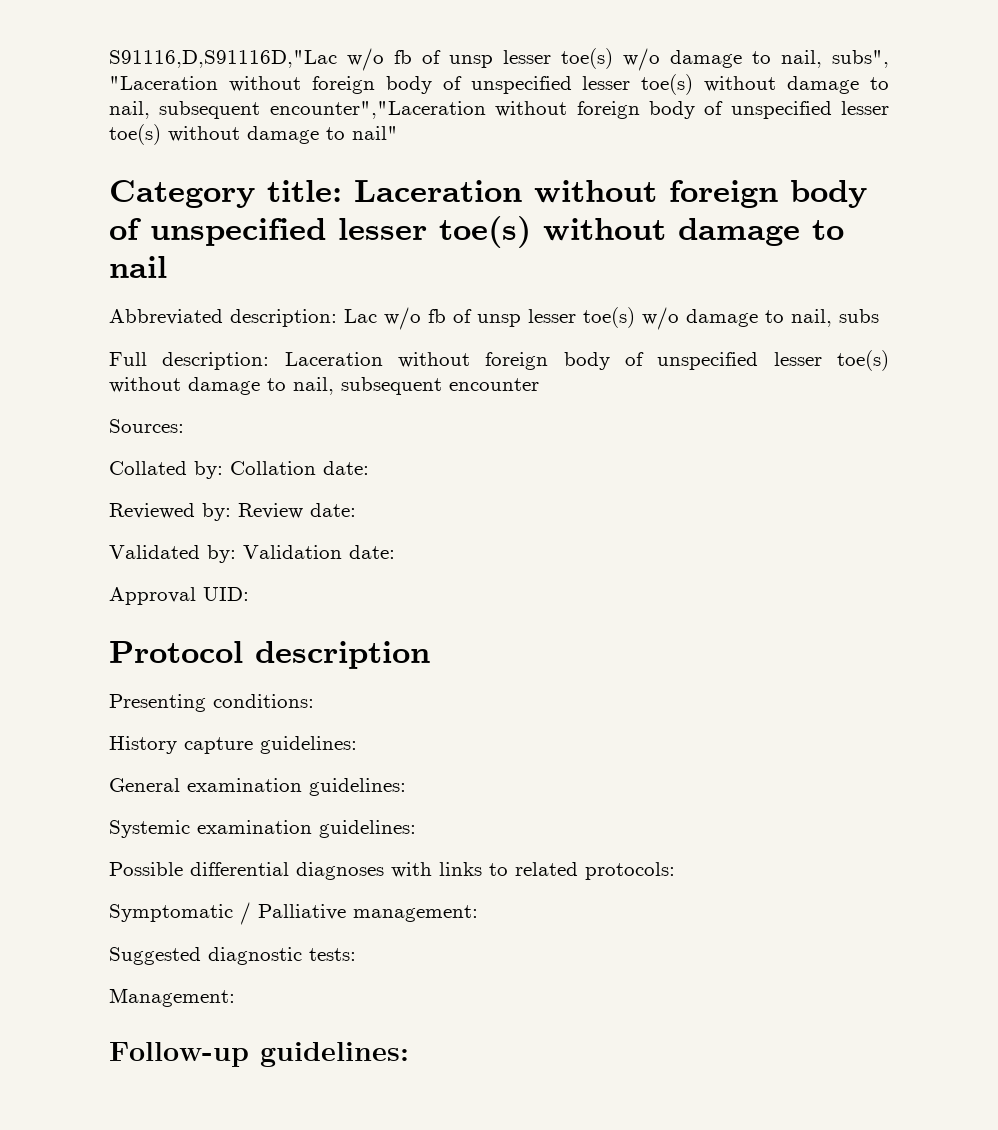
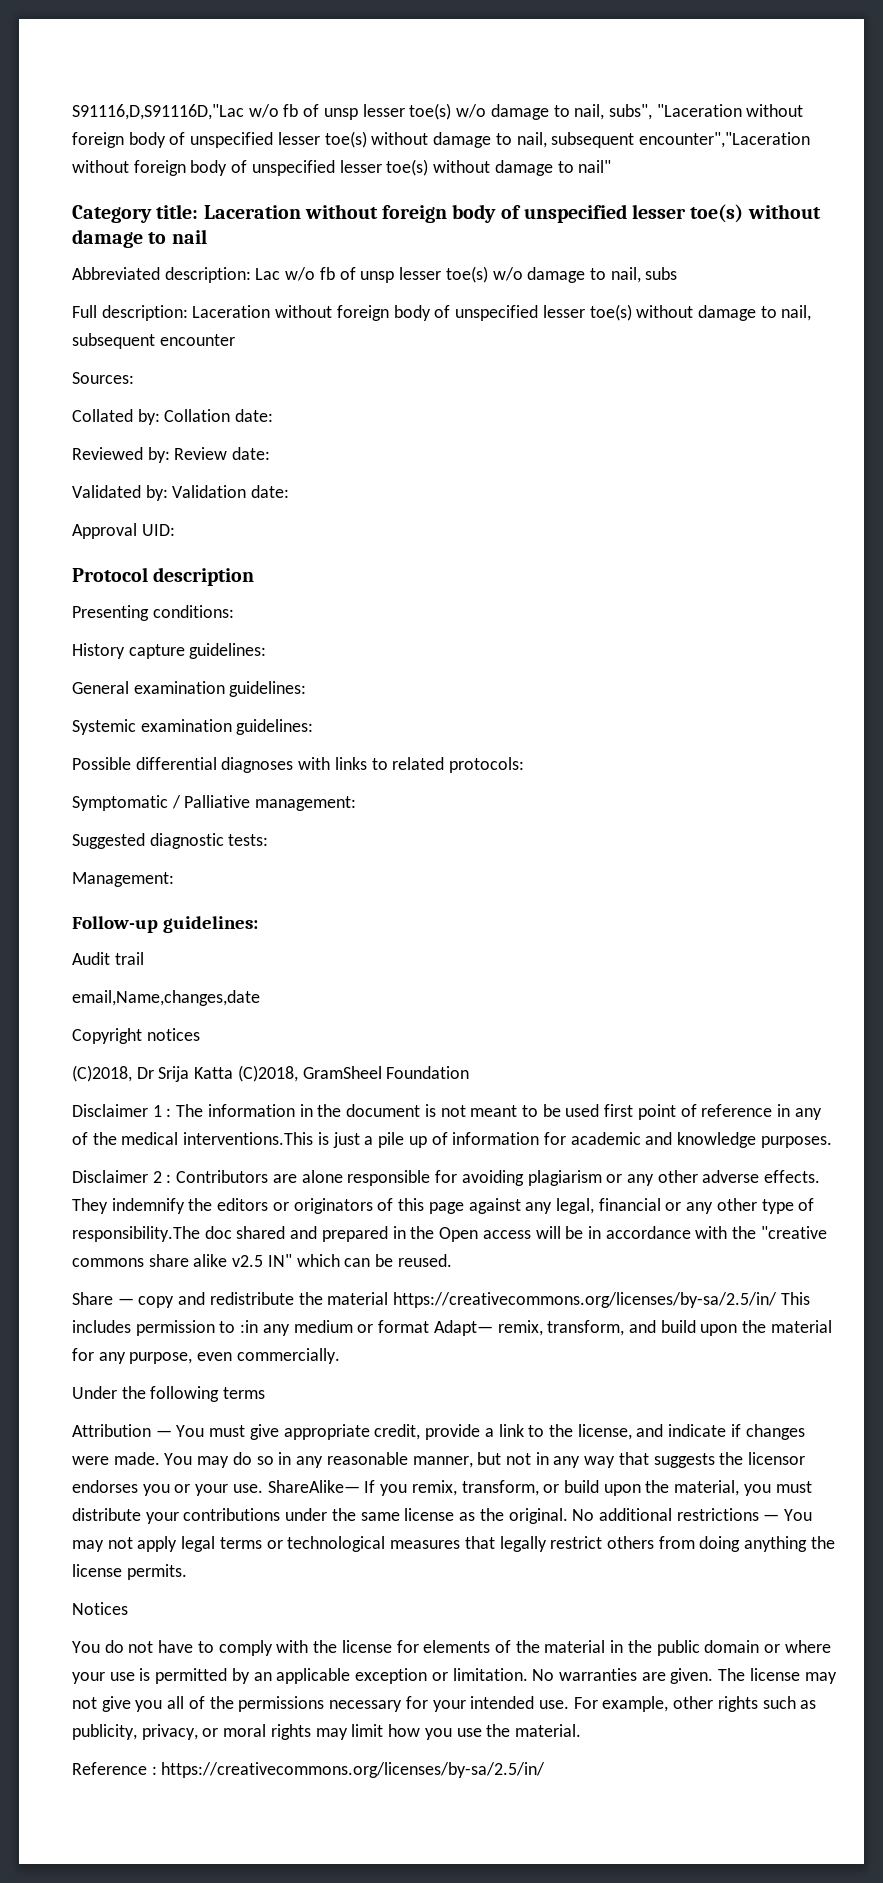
(409, 1054) none -> [72,952,144,965] [72,990,260,1006] [72,1028,200,1044] [72,1065,470,1082] [72,1104,822,1120] [72,1132,832,1148] [72,1170,821,1186] [72,1198,815,1214] [72,1226,827,1242] [72,1254,452,1267] [72,1292,810,1308] [72,1320,832,1336] [72,1348,340,1364] [72,1386,266,1402] [72,1424,805,1440] [72,1452,806,1468] [72,1480,812,1496] [72,1508,813,1524] [72,1536,835,1552] [72,1564,187,1580] [72,1602,128,1615] [72,1640,831,1656] [72,1668,837,1684] [72,1696,817,1712] [72,1724,581,1740] [72,1762,546,1778] // Audit trail // email,Name,changes,date // Copyright notices // (C)2018, Dr Srija Katta (C)2018, GramSheel Foundation // Disclaimer 1 : The information in the document is not meant to be used first point of reference in any of the medical interventions.This is just a pile up of information for academic and knowledge purposes. // Disclaimer 2 : Contributors are alone responsible for avoiding plagiarism or any other adverse effects. They indemnify the editors or originators of this page against any legal, financial or any other type of responsibility.The doc shared and prepared in the Open access will be in accordance with the "creative commons share alike v2.5 IN" which can be reused. // Share — copy and redistribute the material https://creativecommons.org/licenses/by-sa/2.5/in/ This includes permission to :in any medium or format Adapt— remix, transform, and build upon the material for any purpose, even commercially. // Under the following terms // Attribution — You must give appropriate credit, provide a link to the license, and indicate if changes were made. You may do so in any reasonable manner, but not in any way that suggests the licensor endorses you or your use. ShareAlike— If you remix, transform, or build upon the material, you must distribute your contributions under the same license as the original. No additional restrictions — You may not apply legal terms or technological measures that legally restrict others from doing anything the license permits. // Notices // You do not have to comply with the license for elements of the material in the public domain or where your use is permitted by an applicable exception or limitation. No warranties are given. The license may not give you all of the permissions necessary for your intended use. For example, other rights such as publicity, privacy, or moral rights may limit how you use the material. // Reference : https://creativecommons.org/licenses/by-sa/2.5/in/

